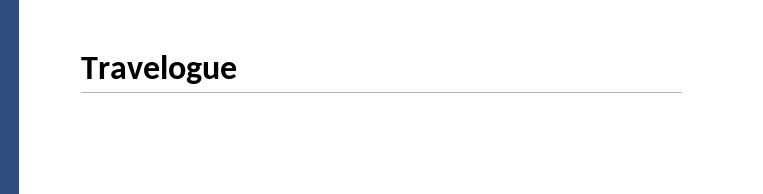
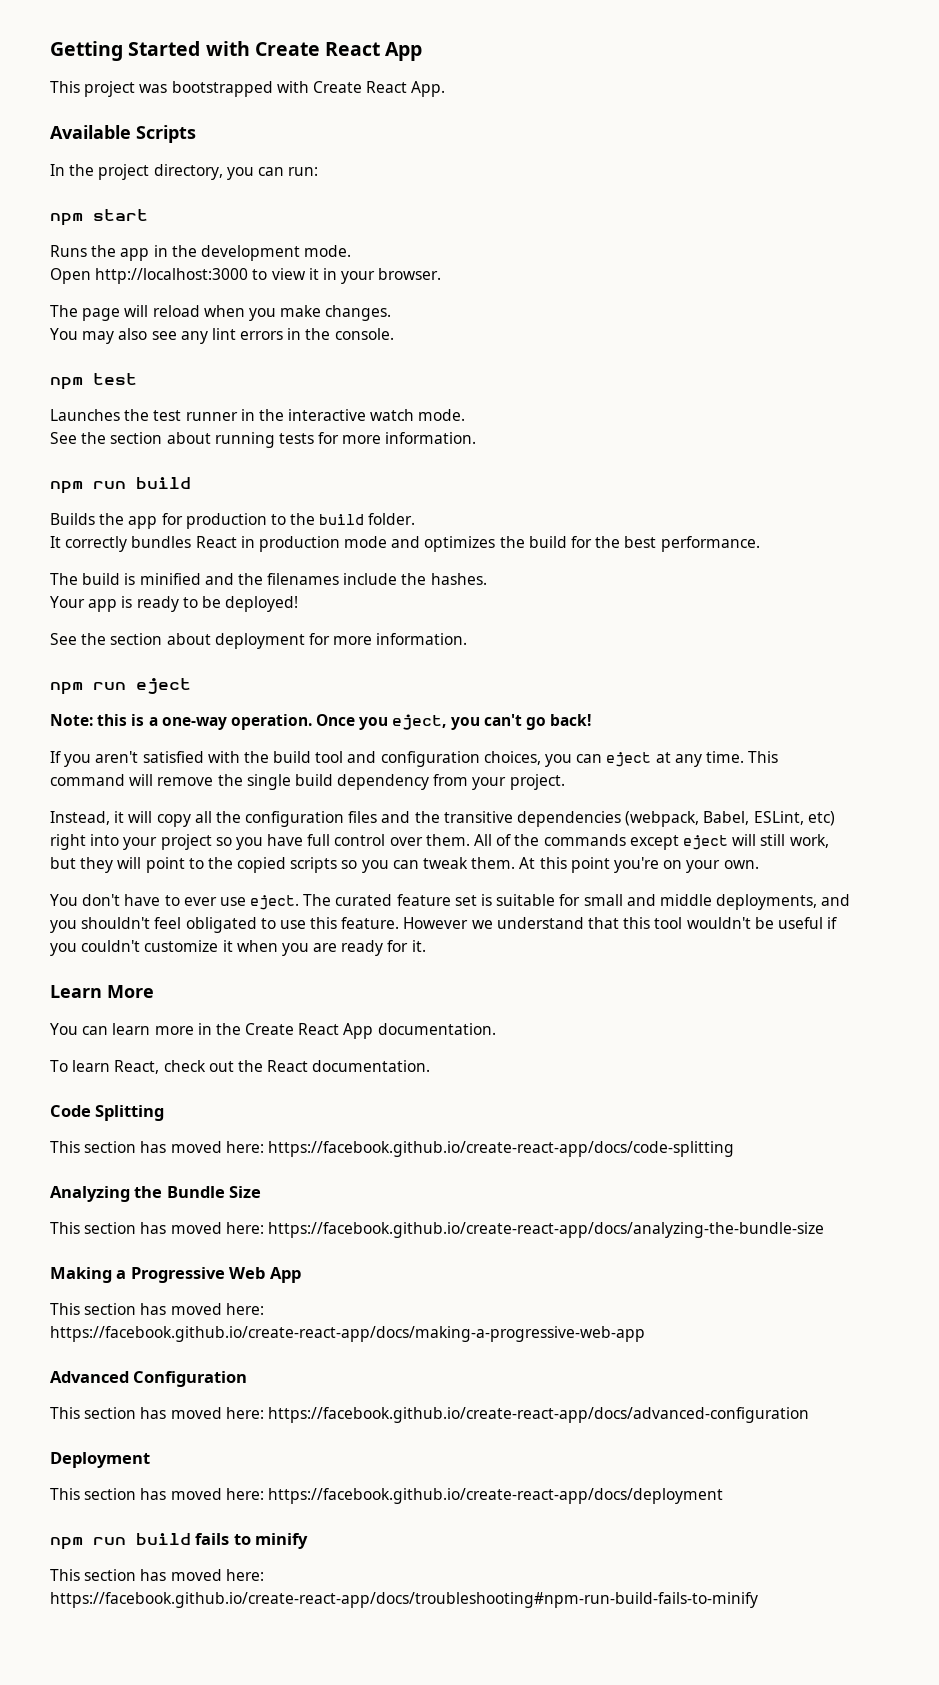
[81,55,237,84] Travelogue -> [50,41,423,61] [50,81,446,97] [50,125,196,143] [50,164,319,180] [50,209,148,226] [50,245,352,261] [50,268,442,284] [50,305,392,321] [50,328,394,344] [50,373,137,390] [50,409,466,421] [50,432,477,448] [50,477,191,494] [50,513,416,529] [50,536,760,552] [50,573,487,585] [50,596,299,612] [50,633,468,649] [50,678,191,695] [50,714,592,730] [50,751,779,767] [50,774,565,790] [50,811,835,827] [50,834,829,850] [50,857,759,873] [50,894,851,910] [50,917,838,933] [50,940,426,956] [50,985,154,998] [50,1023,496,1039] [50,1060,431,1074] [50,1105,165,1121] [50,1141,734,1157] [50,1186,262,1202] [50,1222,824,1238] [50,1267,301,1283] [50,1303,264,1315] [50,1326,645,1342] [50,1371,248,1387] [50,1407,809,1423] [50,1452,150,1468] [50,1488,723,1504] [50,1533,309,1550] [50,1569,264,1581] [50,1592,758,1608] Getting Started with Create React App // This project was bootstrapped with Create React App. // Available Scripts // In the project directory, you can run: // npm start // Runs the app in the development mode. // Open http://localhost:3000 to view it in your browser. // The page will reload when you make changes. // You may also see any lint errors in the console. // npm test // Launches the test runner in the interactive watch mode. // See the section about running tests for more information. // npm run build // Builds the app for production to the build folder. // It correctly bundles React in production mode and optimizes the build for the best performance. // The build is minified and the filenames include the hashes. // Your app is ready to be deployed! // See the section about deployment for more information. // npm run eject // Note: this is a one-way operation. Once you eject, you can't go back! // If you aren't satisfied with the build tool and configuration choices, you can eject at any time. This command will remove the single build dependency from your project. // Instead, it will copy all the configuration files and the transitive dependencies (webpack, Babel, ESLint, etc) right into your project so you have full control over them. All of the commands except eject will still work, but they will point to the copied scripts so you can tweak them. At this point you're on your own. // You don't have to ever use eject. The curated feature set is suitable for small and middle deployments, and you shouldn't feel obligated to use this feature. However we understand that this tool wouldn't be useful if you couldn't customize it when you are ready for it. // Learn More // You can learn more in the Create React App documentation. // To learn React, check out the React documentation. // Code Splitting // This section has moved here: https://facebook.github.io/create-react-app/docs/code-splitting // Analyzing the Bundle Size // This section has moved here: https://facebook.github.io/create-react-app/docs/analyzing-the-bundle-size // Making a Progressive Web App // This section has moved here: https://facebook.github.io/create-react-app/docs/making-a-progressive-web-app // Advanced Configuration // This section has moved here: https://facebook.github.io/create-react-app/docs/advanced-configuration // Deployment // This section has moved here: https://facebook.github.io/create-react-app/docs/deployment // npm run build fails to minify // This section has moved here: https://facebook.github.io/create-react-app/docs/troubleshooting#npm-run-build-fails-to-minify

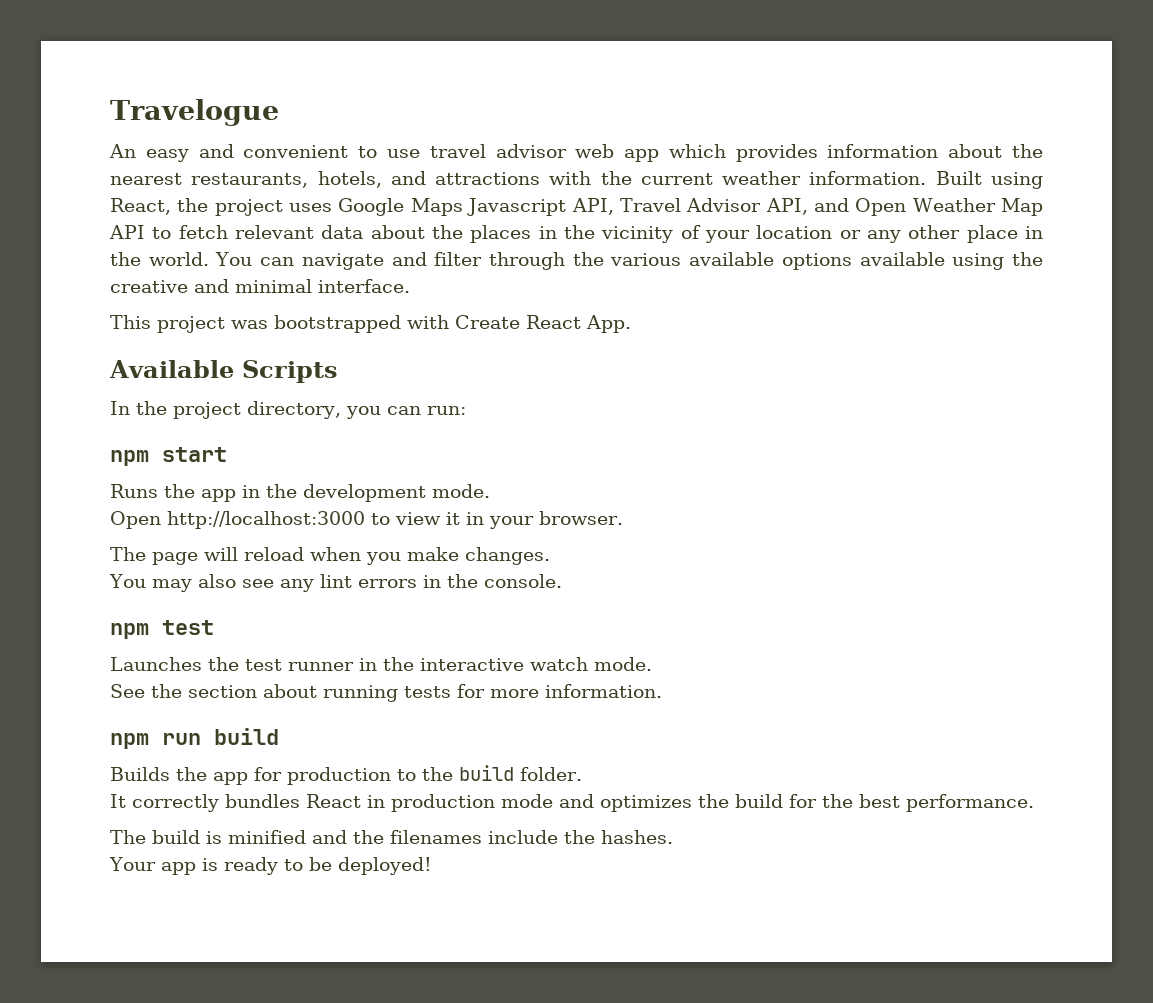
[50,41,423,61] Getting Started with Create React App -> [110,99,279,126] [109,144,1044,162] [110,171,1043,189] [110,198,1043,216] [109,225,1044,243] [110,252,1043,270] [110,279,410,293] Travelogue // An easy and convenient to use travel advisor web app which provides information about the nearest restaurants, hotels, and attractions with the current weather information. Built using React, the project uses Google Maps Javascript API, Travel Advisor API, and Open Weather Map API to fetch relevant data about the places in the vicinity of your location or any other place in the world. You can navigate and filter through the various available options available using the creative and minimal interface.
[50,633,468,649] [50,678,191,695] [50,714,592,730] [50,751,779,767] [50,774,565,790] [50,811,835,827] [50,834,829,850] [50,857,759,873] [50,894,851,910] [50,917,838,933] [50,940,426,956] [50,985,154,998] [50,1023,496,1039] [50,1060,431,1074] [50,1105,165,1121] [50,1141,734,1157] [50,1186,262,1202] [50,1222,824,1238] [50,1267,301,1283] [50,1303,264,1315] [50,1326,645,1342] [50,1371,248,1387] [50,1407,809,1423] [50,1452,150,1468] [50,1488,723,1504] [50,1533,309,1550] [50,1569,264,1581] [50,1592,758,1608] // See the section about deployment for more information. // npm run eject // Note: this is a one-way operation. Once you eject, you can't go back! // If you aren't satisfied with the build tool and configuration choices, you can eject at any time. This command will remove the single build dependency from your project. // Instead, it will copy all the configuration files and the transitive dependencies (webpack, Babel, ESLint, etc) right into your project so you have full control over them. All of the commands except eject will still work, but they will point to the copied scripts so you can tweak them. At this point you're on your own. // You don't have to ever use eject. The curated feature set is suitable for small and middle deployments, and you shouldn't feel obligated to use this feature. However we understand that this tool wouldn't be useful if you couldn't customize it when you are ready for it. // Learn More // You can learn more in the Create React App documentation. // To learn React, check out the React documentation. // Code Splitting // This section has moved here: https://facebook.github.io/create-react-app/docs/code-splitting // Analyzing the Bundle Size // This section has moved here: https://facebook.github.io/create-react-app/docs/analyzing-the-bundle-size // Making a Progressive Web App // This section has moved here: https://facebook.github.io/create-react-app/docs/making-a-progressive-web-app // Advanced Configuration // This section has moved here: https://facebook.github.io/create-react-app/docs/advanced-configuration // Deployment // This section has moved here: https://facebook.github.io/create-react-app/docs/deployment // npm run build fails to minify // This section has moved here: https://facebook.github.io/create-react-app/docs/troubleshooting#npm-run-build-fails-to-minify -> (432, 866) none

